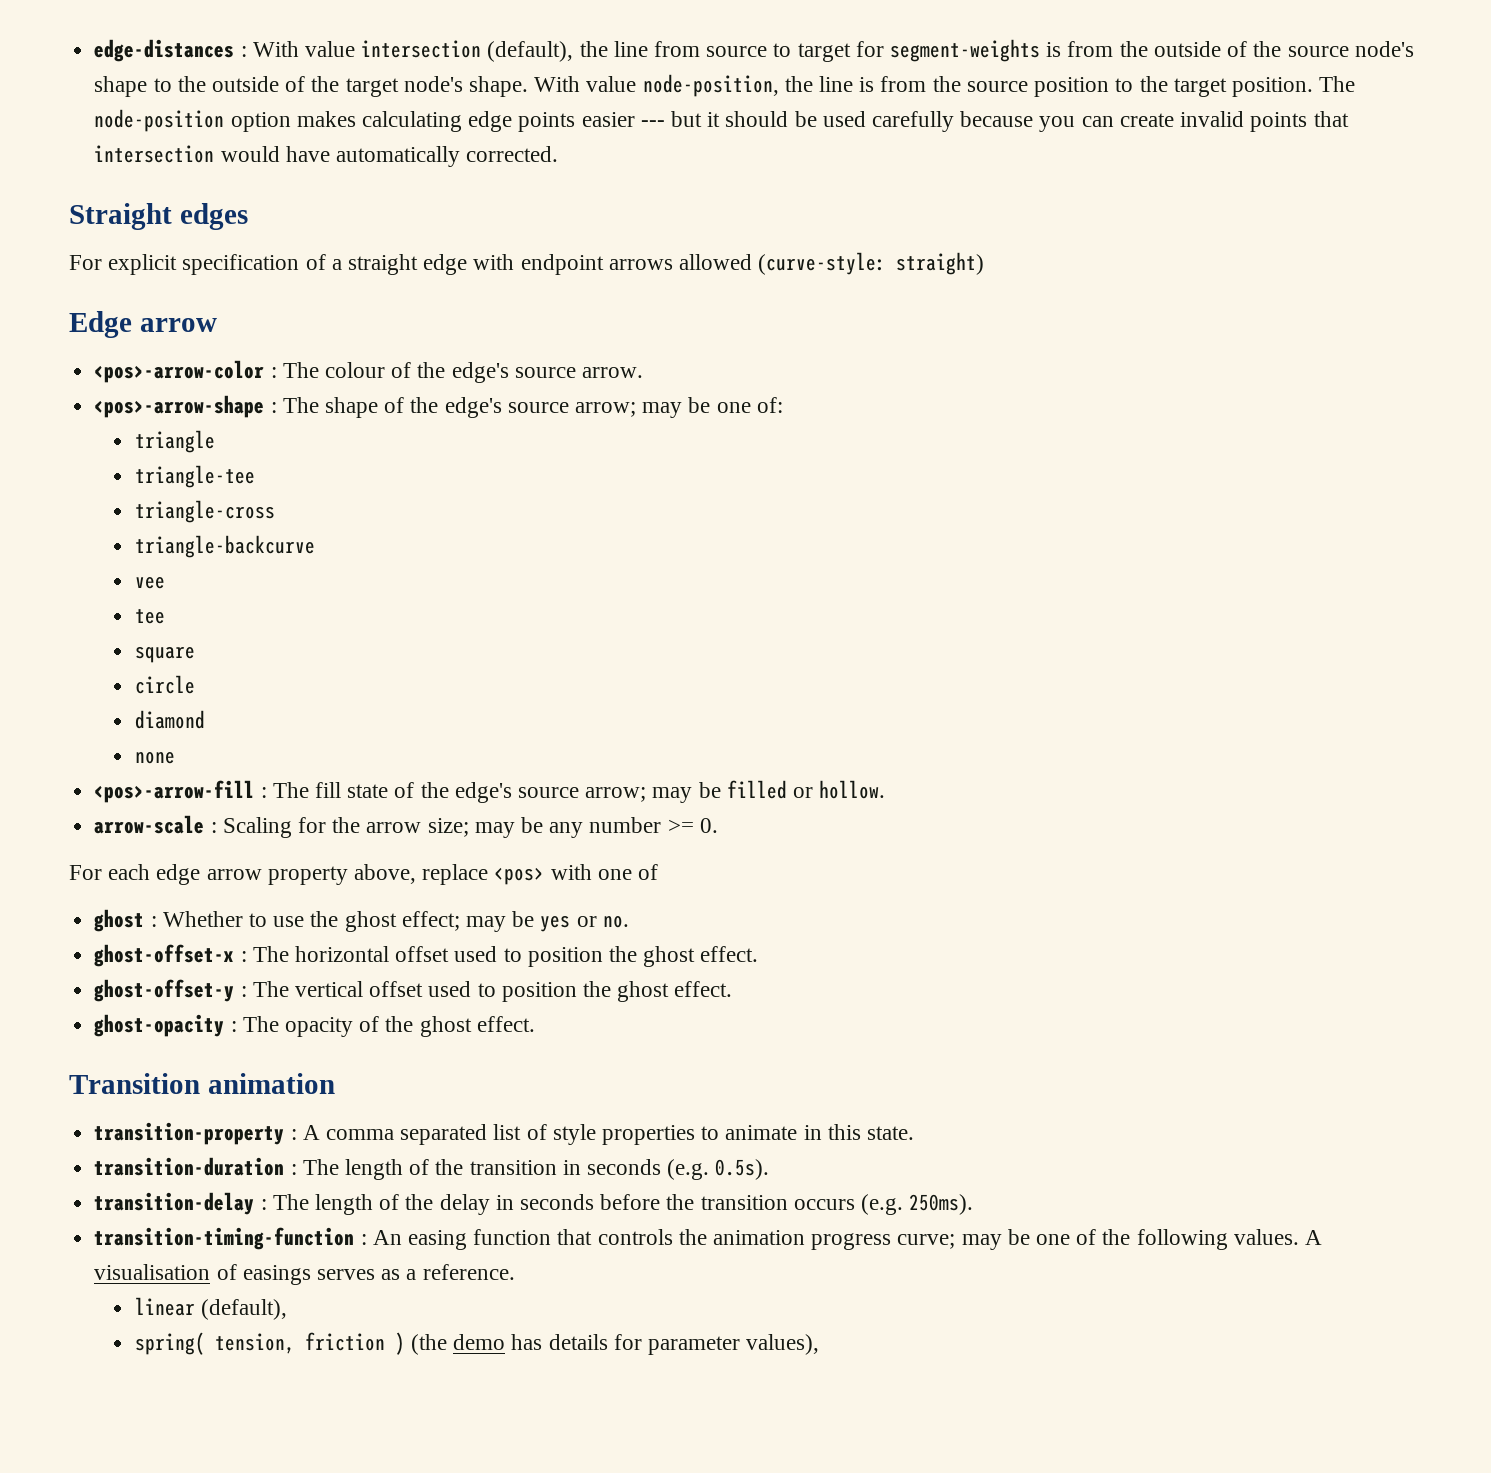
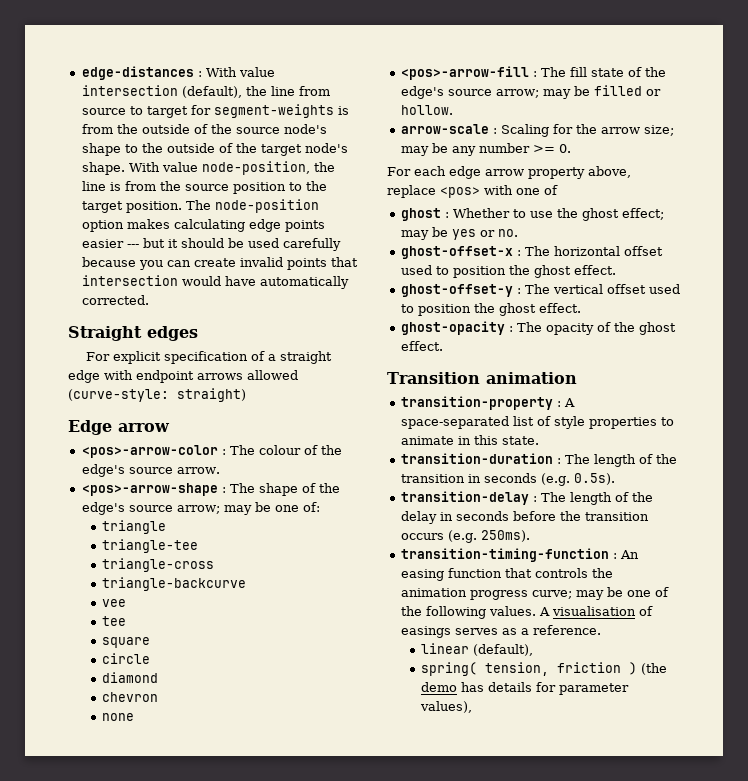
(205, 719) none -> [102,692,159,702] // chevron
[325,1124,488,1145] comma separated -> [400,416,509,429] space-separated

